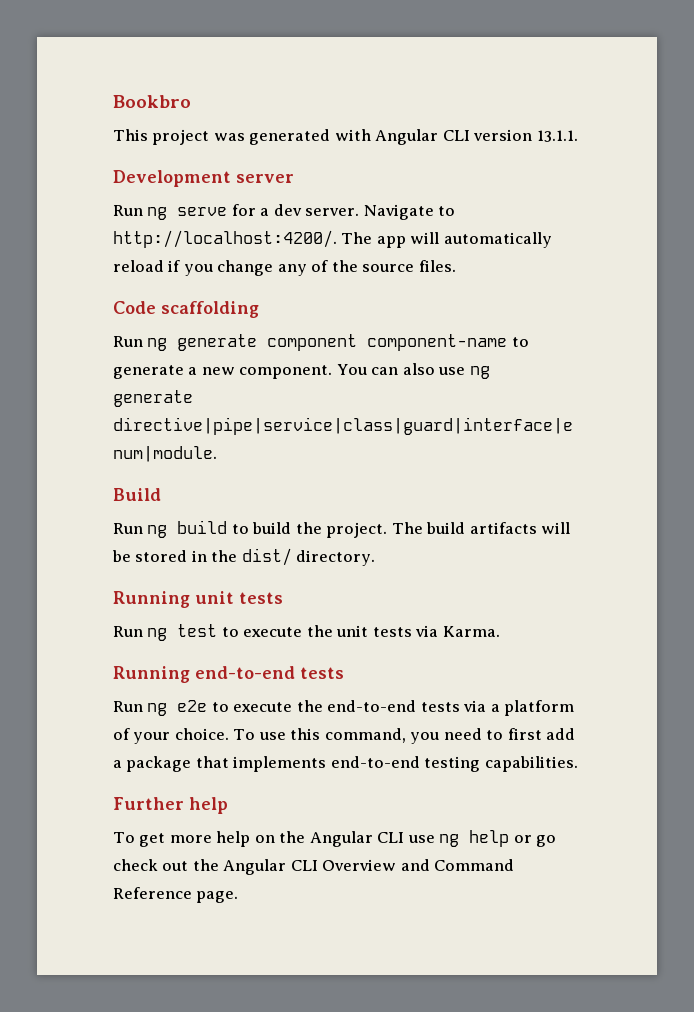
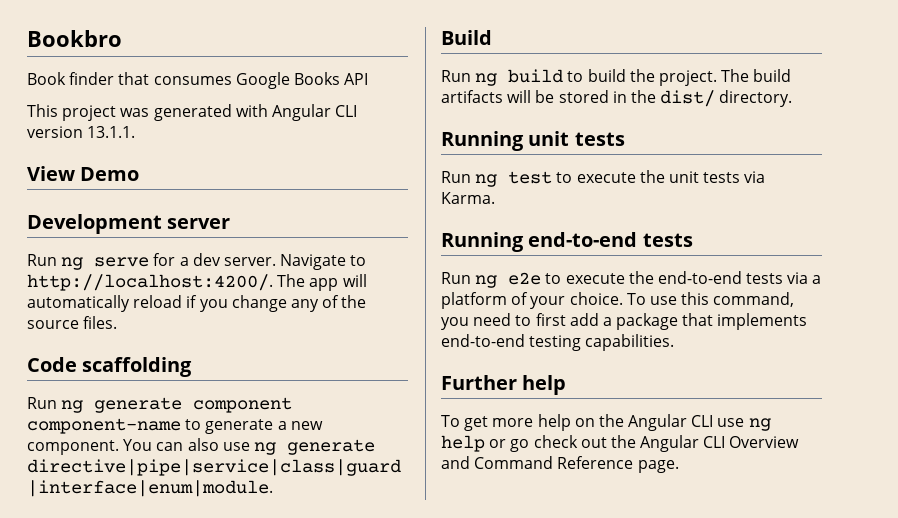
(191, 101) none -> [27,72,369,89] // Book finder that consumes Google Books API
(578, 136) none -> [27,166,140,181] // View Demo

